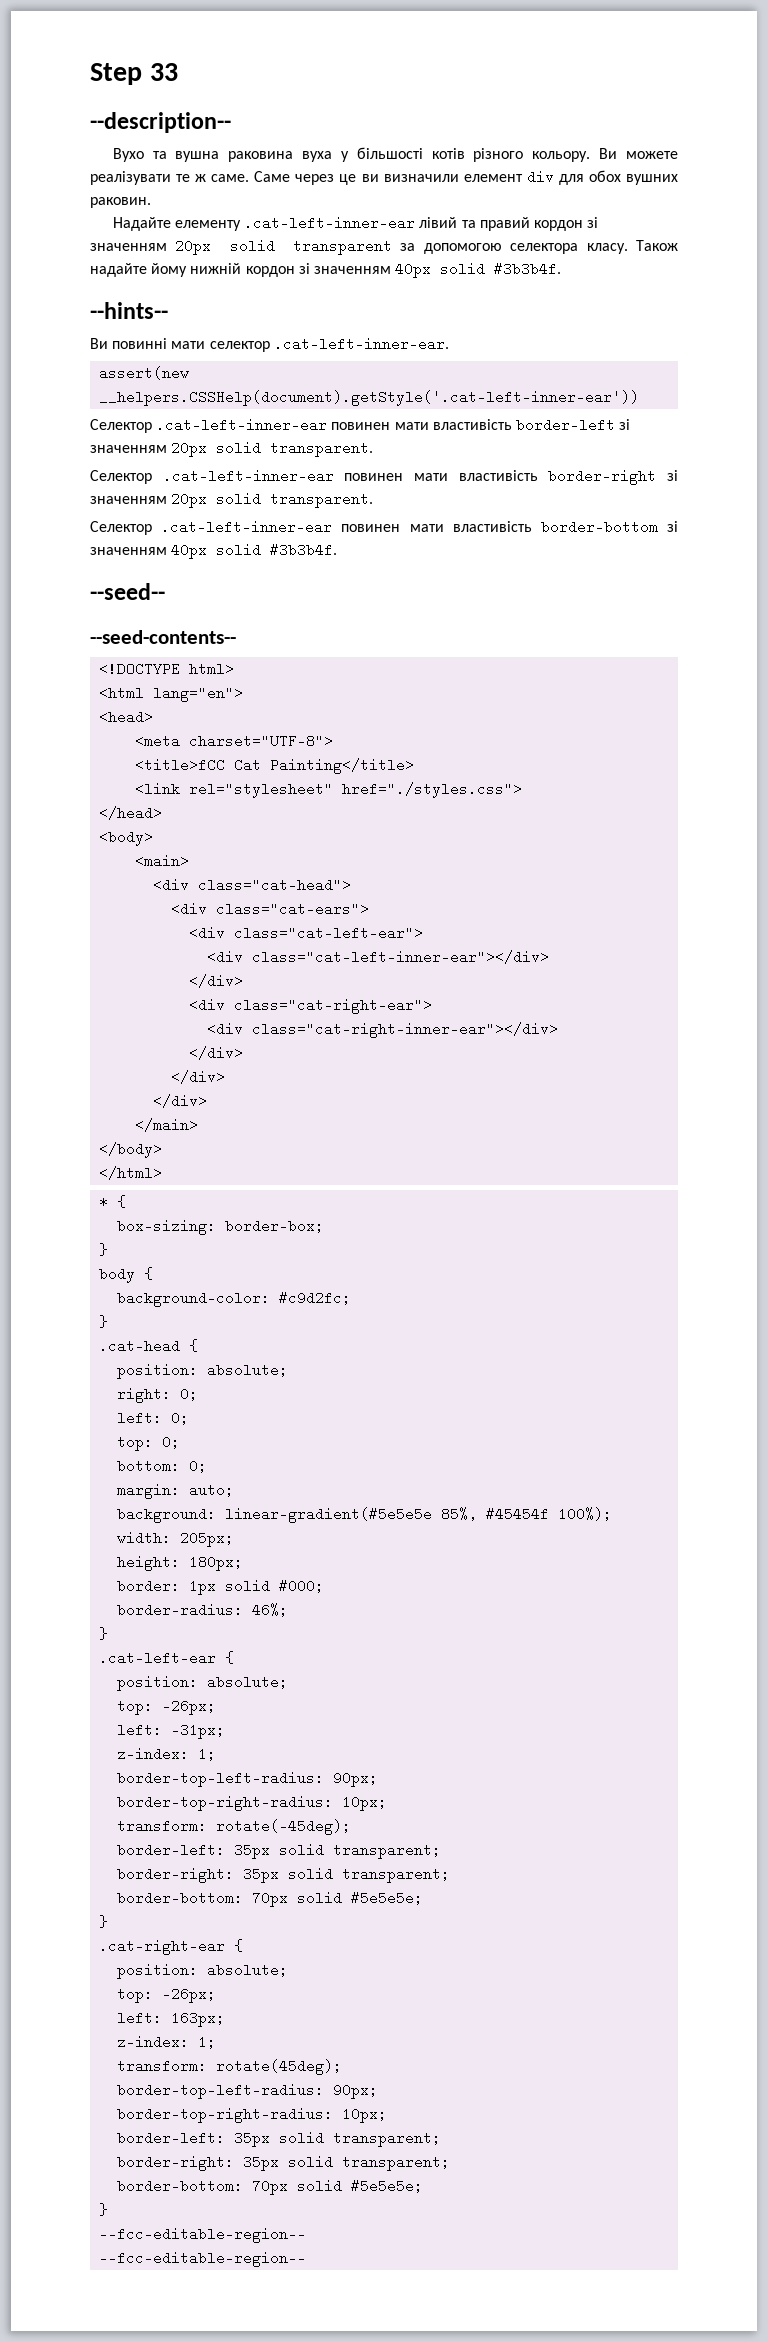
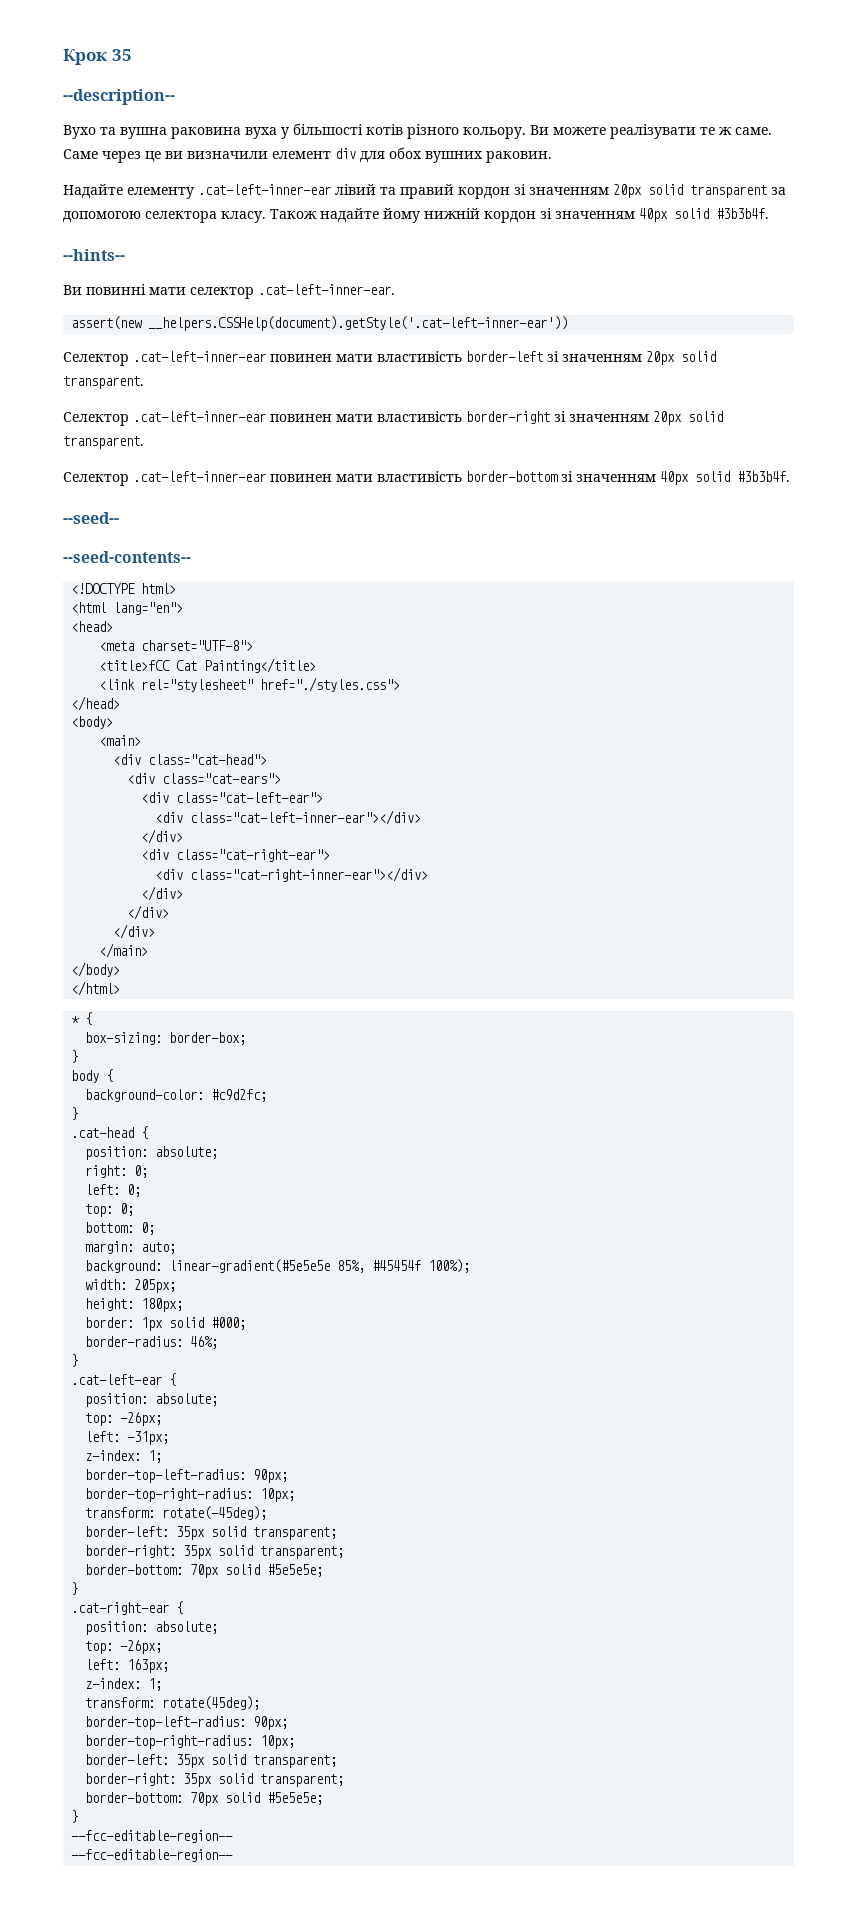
[90,63,178,85] Step 33 -> [63,49,132,65] Крок 35

